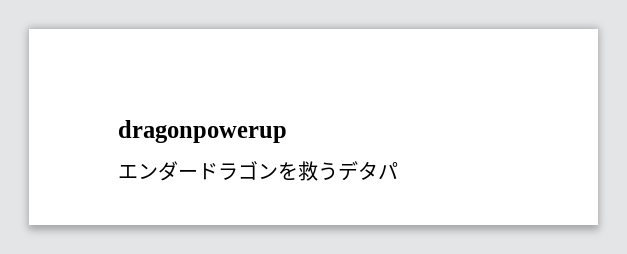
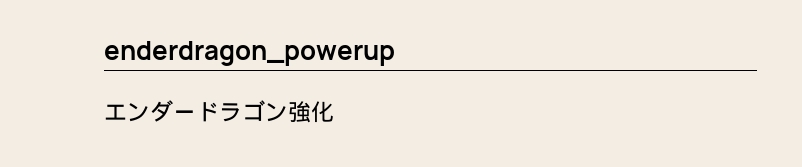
[118,120,287,143] dragonpowerup -> [104,41,395,66] enderdragon_powerup
[278,161,398,181] を救うデタパ -> [288,101,334,123] 強化

